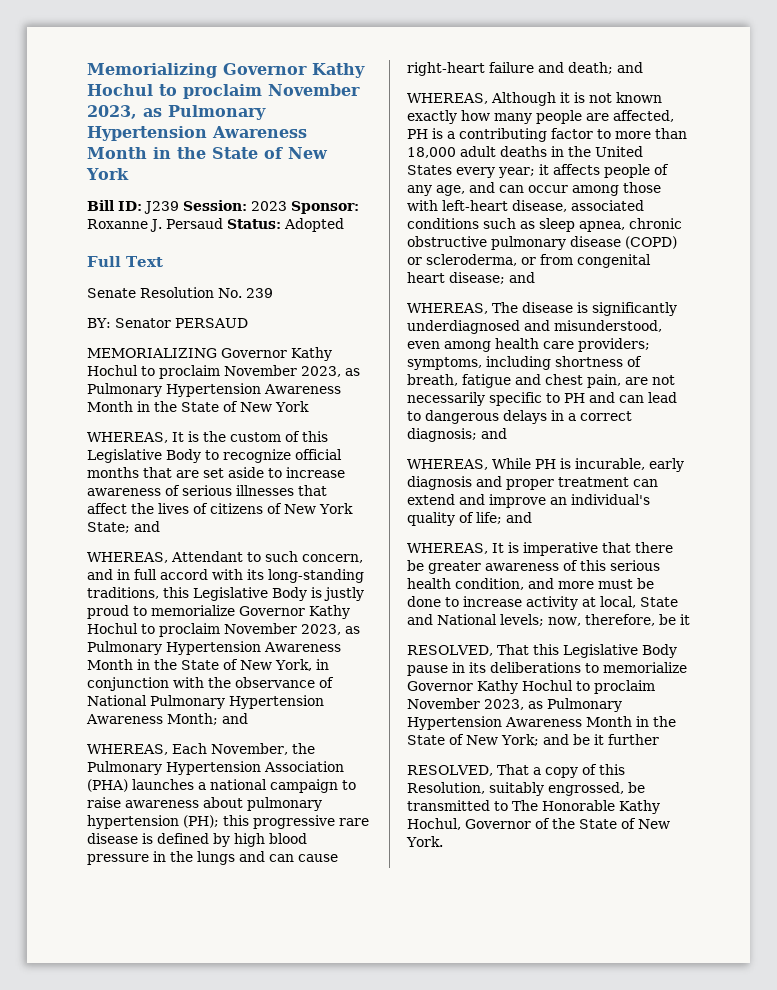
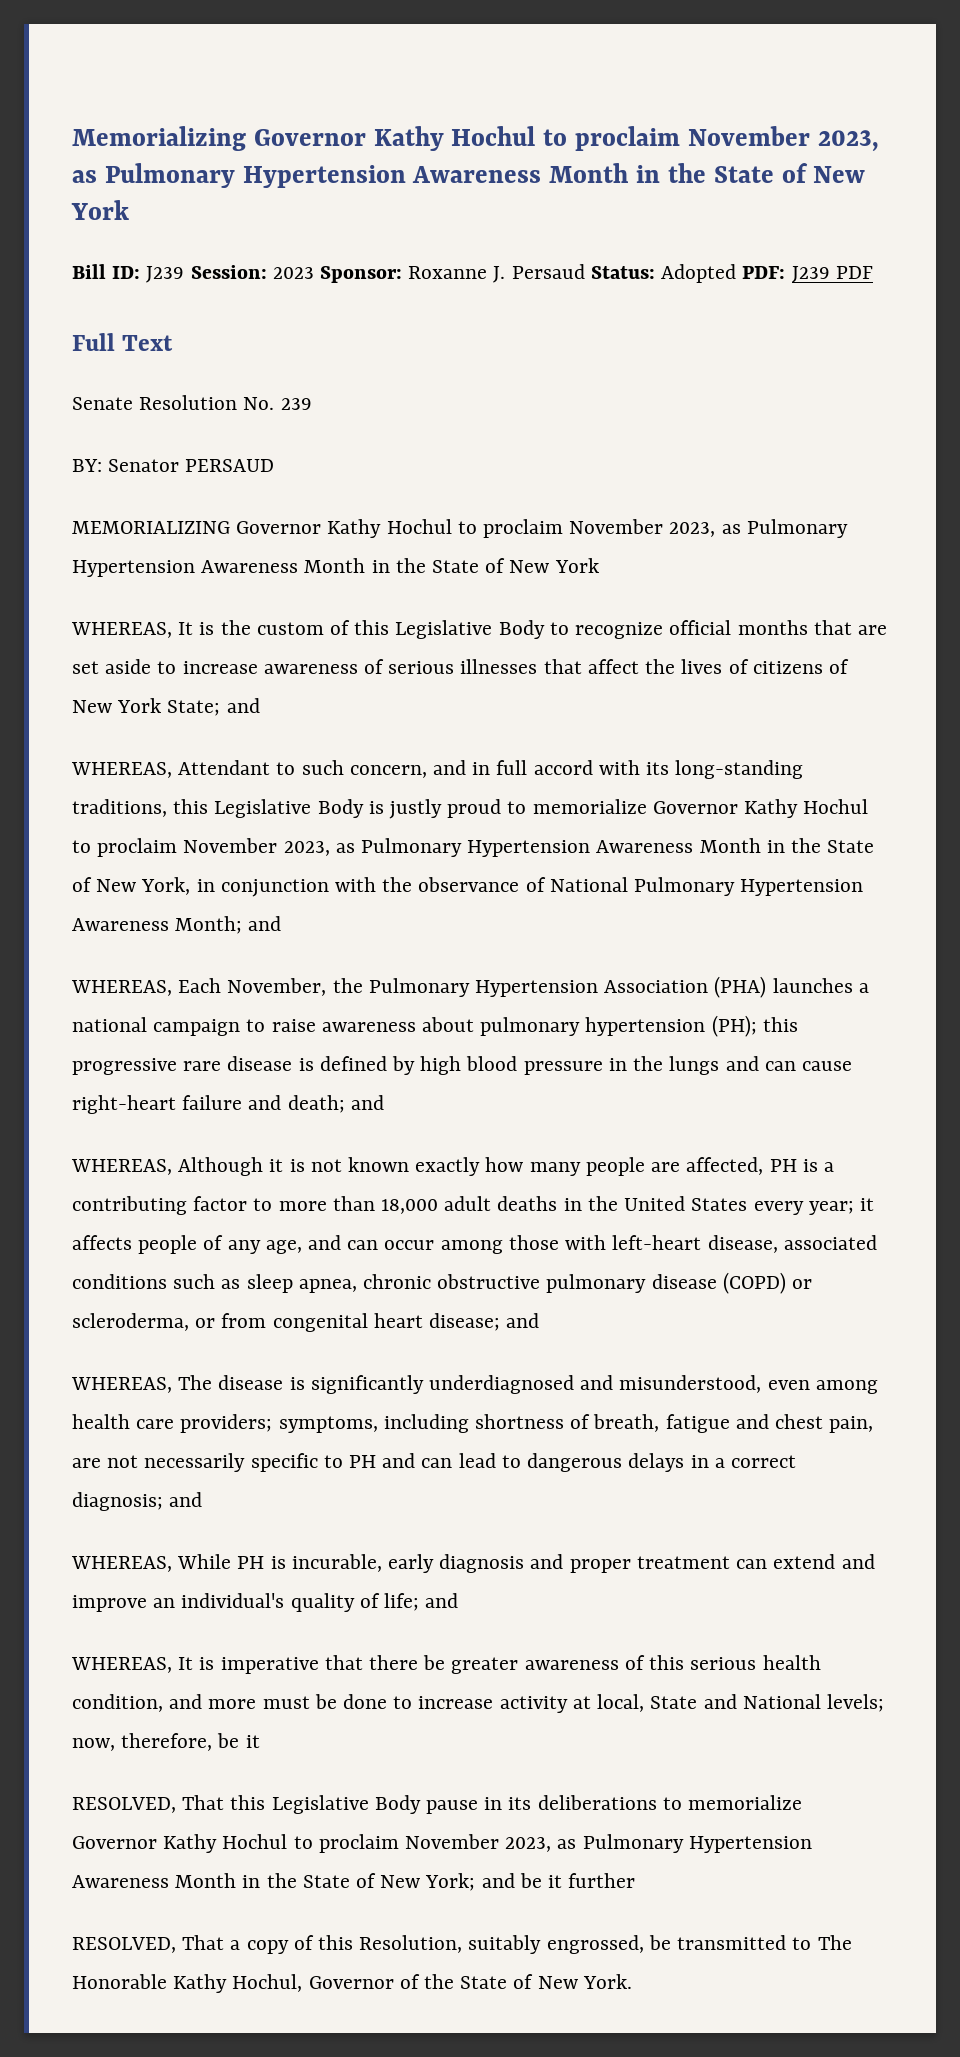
(344, 225) none -> [742,266,873,283] PDF: J239 PDF

